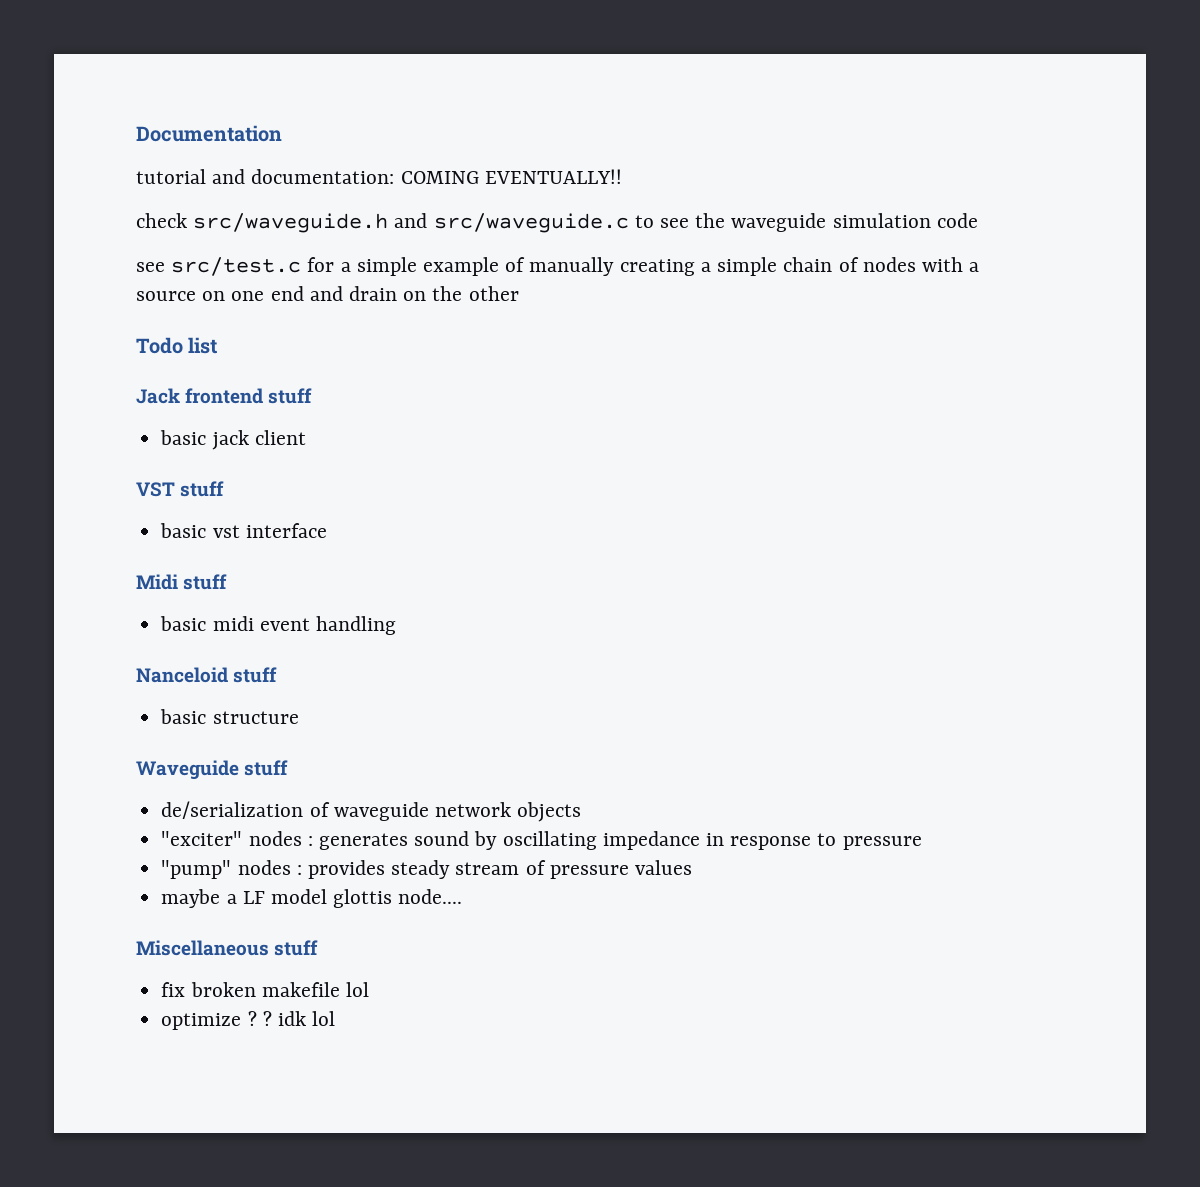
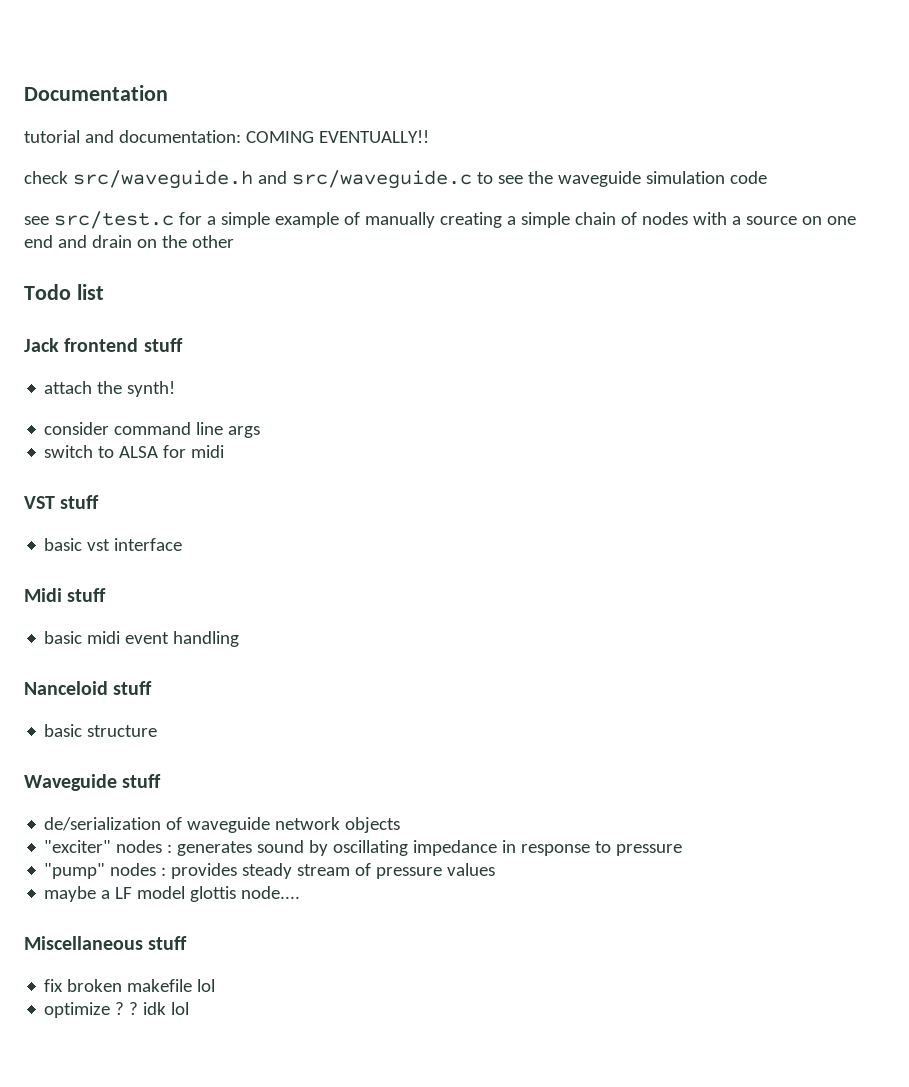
[160,430,306,450] basic jack client -> [44,381,176,397] [44,422,261,438] [44,445,225,458] attach the synth! // consider command line args // switch to ALSA for midi

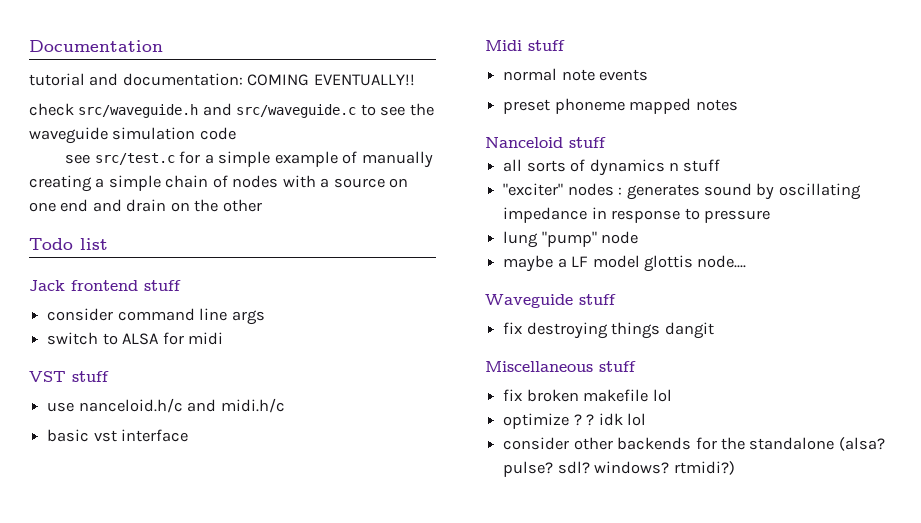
[44,381,176,397] // attach the synth! -> (181, 285) none
(100, 502) none -> [47,398,285,413] // use nanceloid.h/c and midi.h/c
[44,631,240,647] [24,681,153,695] [44,724,158,737] [24,774,162,791] [44,817,401,833] basic midi event handling // Nanceloid stuff // basic structure // Waveguide stuff // de/serialization of waveguide network objects -> [503,68,649,81] [503,98,738,114] [485,137,606,148] [503,159,721,176] normal note events // preset phoneme mapped notes // Nanceloid stuff // all sorts of dynamics n stuff
[44,863,496,879] "pump" nodes : provides steady stream of pressure values -> [503,231,639,248] lung "pump" node
(301, 892) none -> [485,294,616,308] [503,322,714,339] // Waveguide stuff // fix destroying things dangit
(190, 1008) none -> [503,437,885,451] [503,461,735,477] // consider other backends for the standalone (alsa? pulse? sdl? windows? rtmidi?)

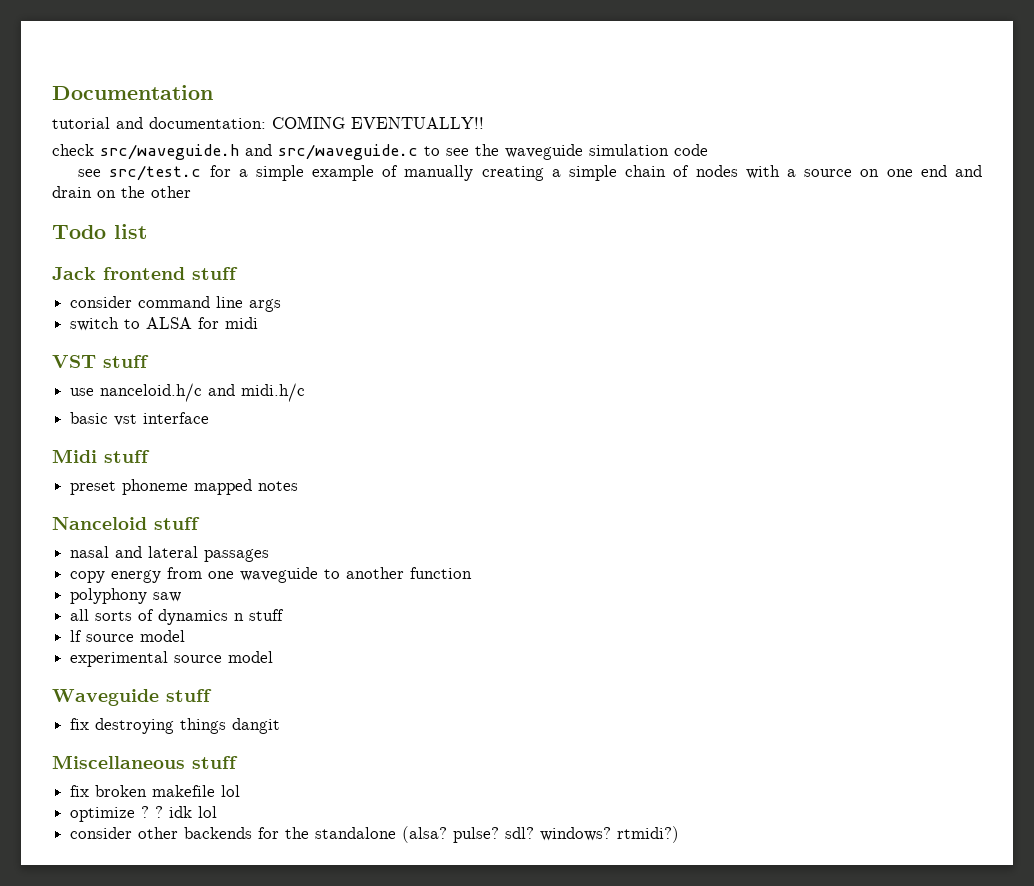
[503,68,649,81] // normal note events -> (150, 456) none
(606, 142) none -> [70,546,270,562] [70,567,473,583] [70,588,182,604] // nasal and lateral passages // copy energy from one waveguide to another function // polyphony saw
[503,183,861,200] [503,207,770,223] [503,231,639,248] [503,255,747,272] "exciter" nodes : generates sound by oscillating impedance in response to pressure // lung "pump" node // maybe a LF model glottis node.... -> [70,630,186,642] [70,651,274,667] lf source model // experimental source model

